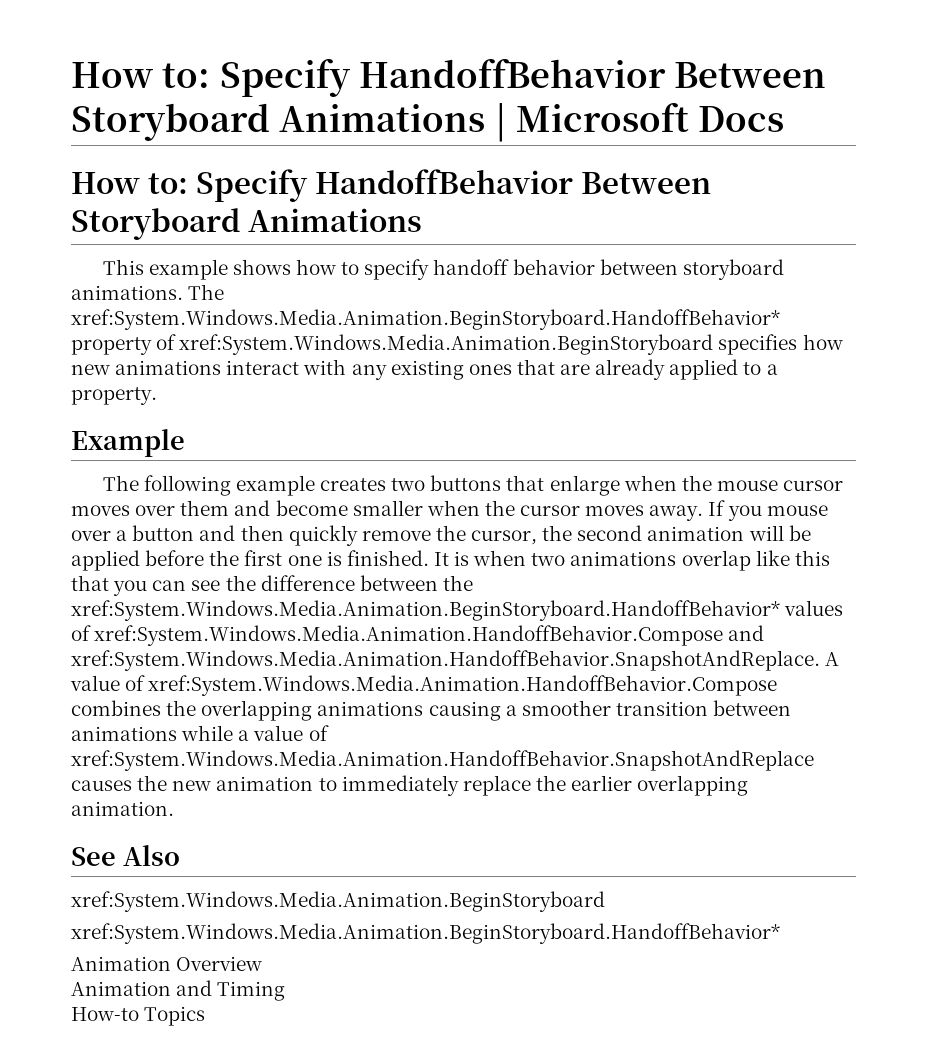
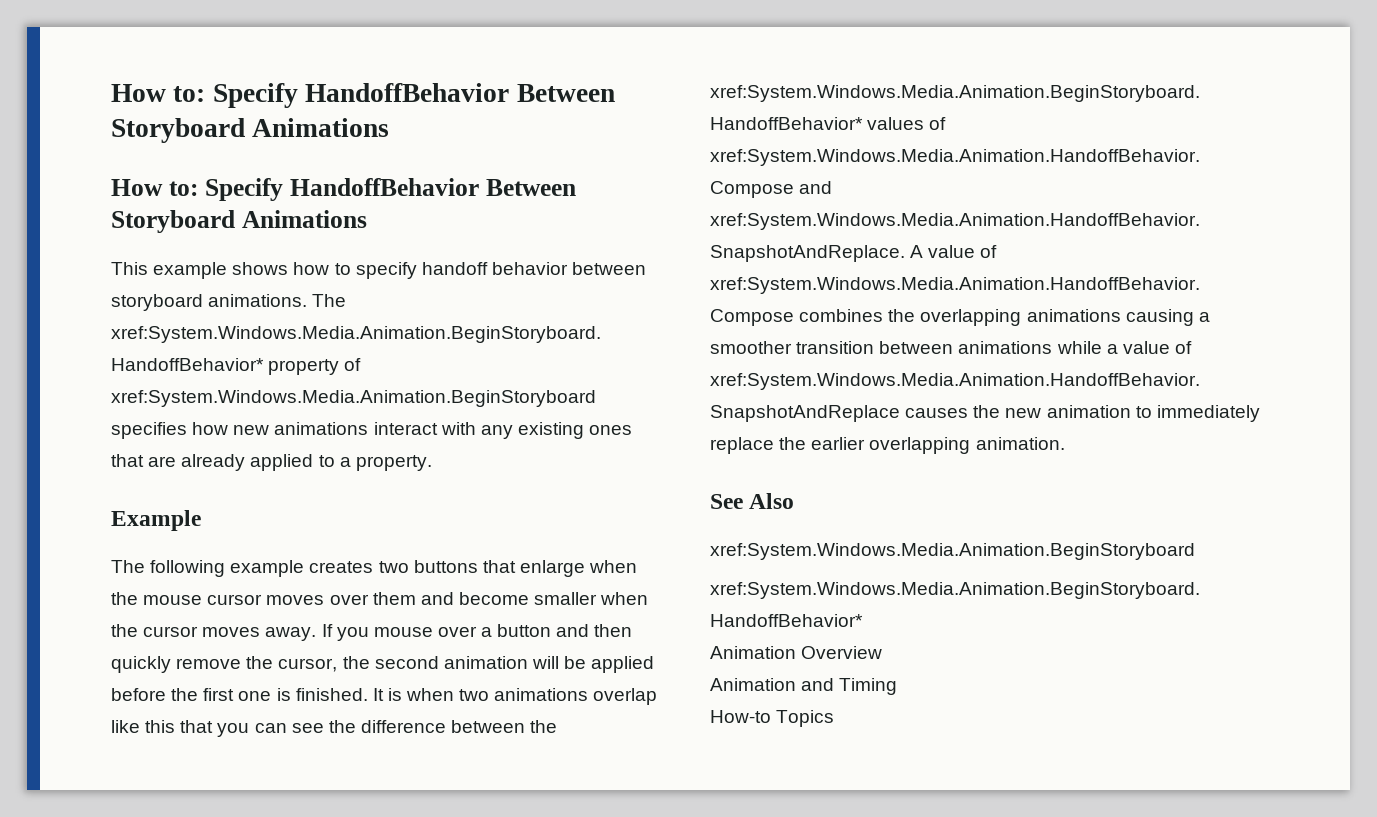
[71,59,827,97] [71,103,785,142] How to: Specify HandoffBehavior Between Storyboard Animations | Microsoft Docs -> [111,83,615,108] [111,118,390,143] How to: Specify HandoffBehavior Between Storyboard Animations

